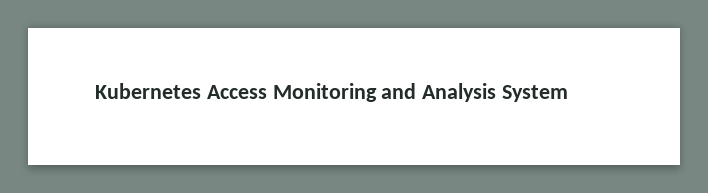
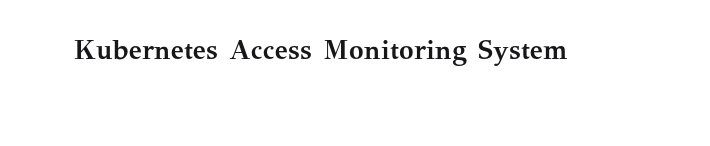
[381,83,497,102] and Analysis -> (467, 53) none

